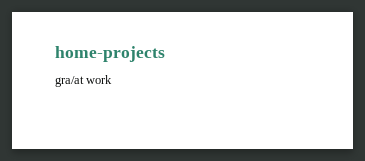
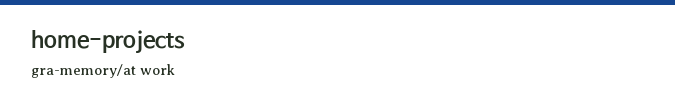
[55,76,84,87] gra/at -> [31,64,136,78] gra-memory/at

